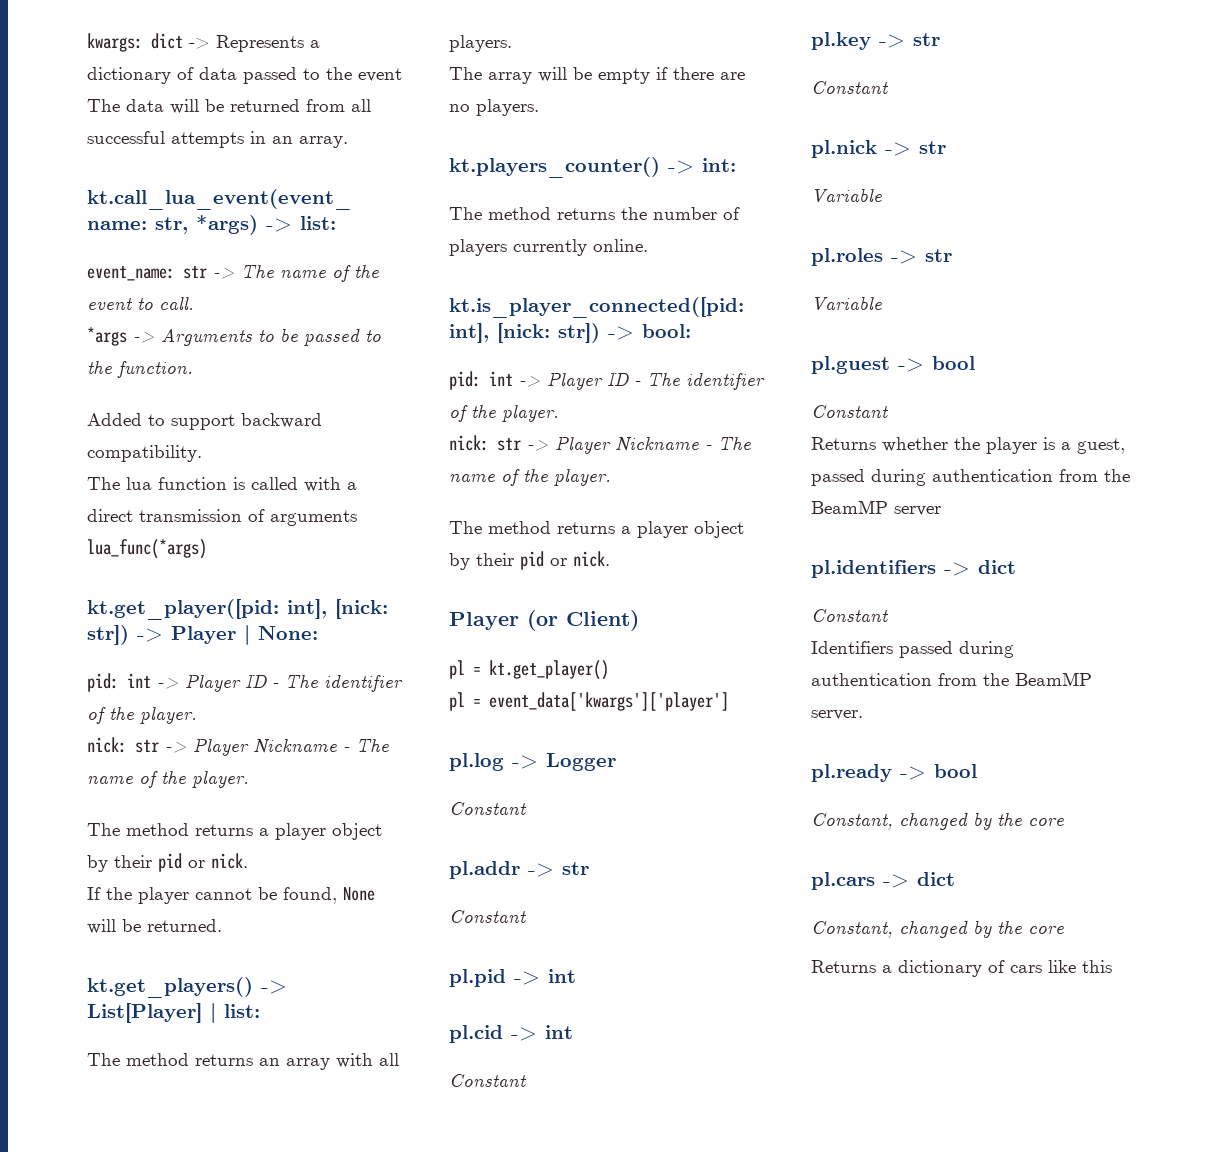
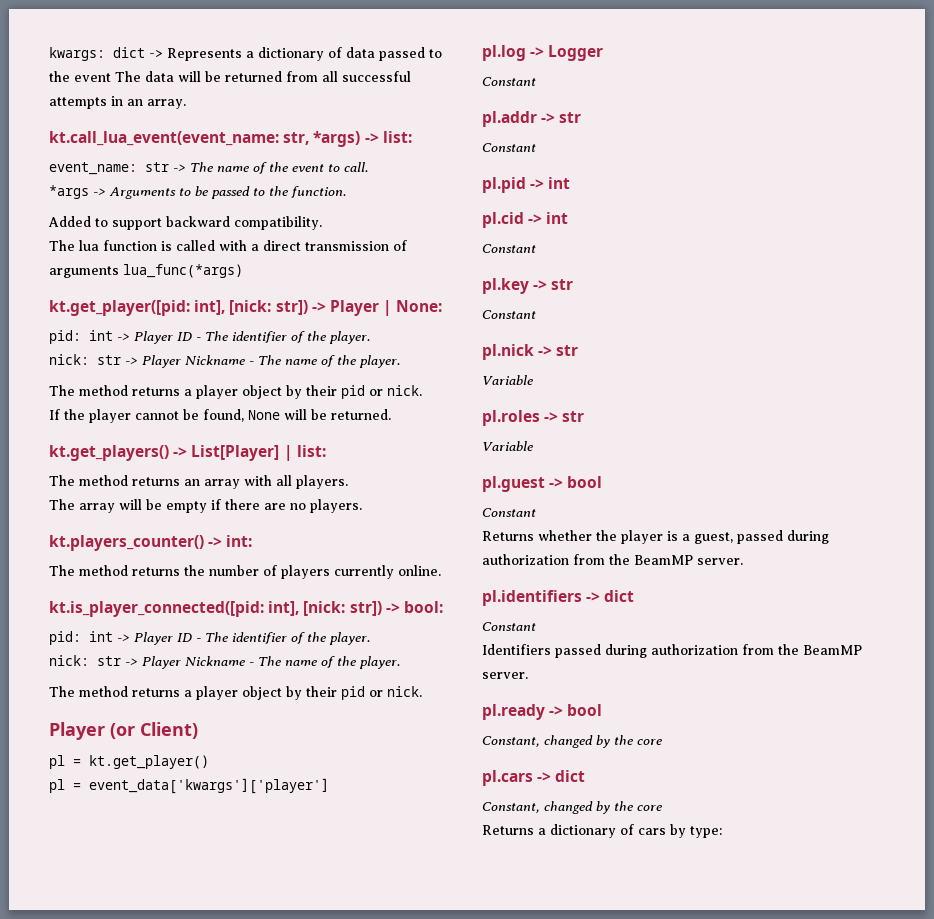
[932,469,1130,482] [811,500,941,516] authentication from the BeamMP server -> [482,554,743,565] authorization from the BeamMP server.
[811,673,932,686] authentication -> [651,644,738,655] authorization
[1048,960,1112,973] like this -> [670,824,722,838] by type:

